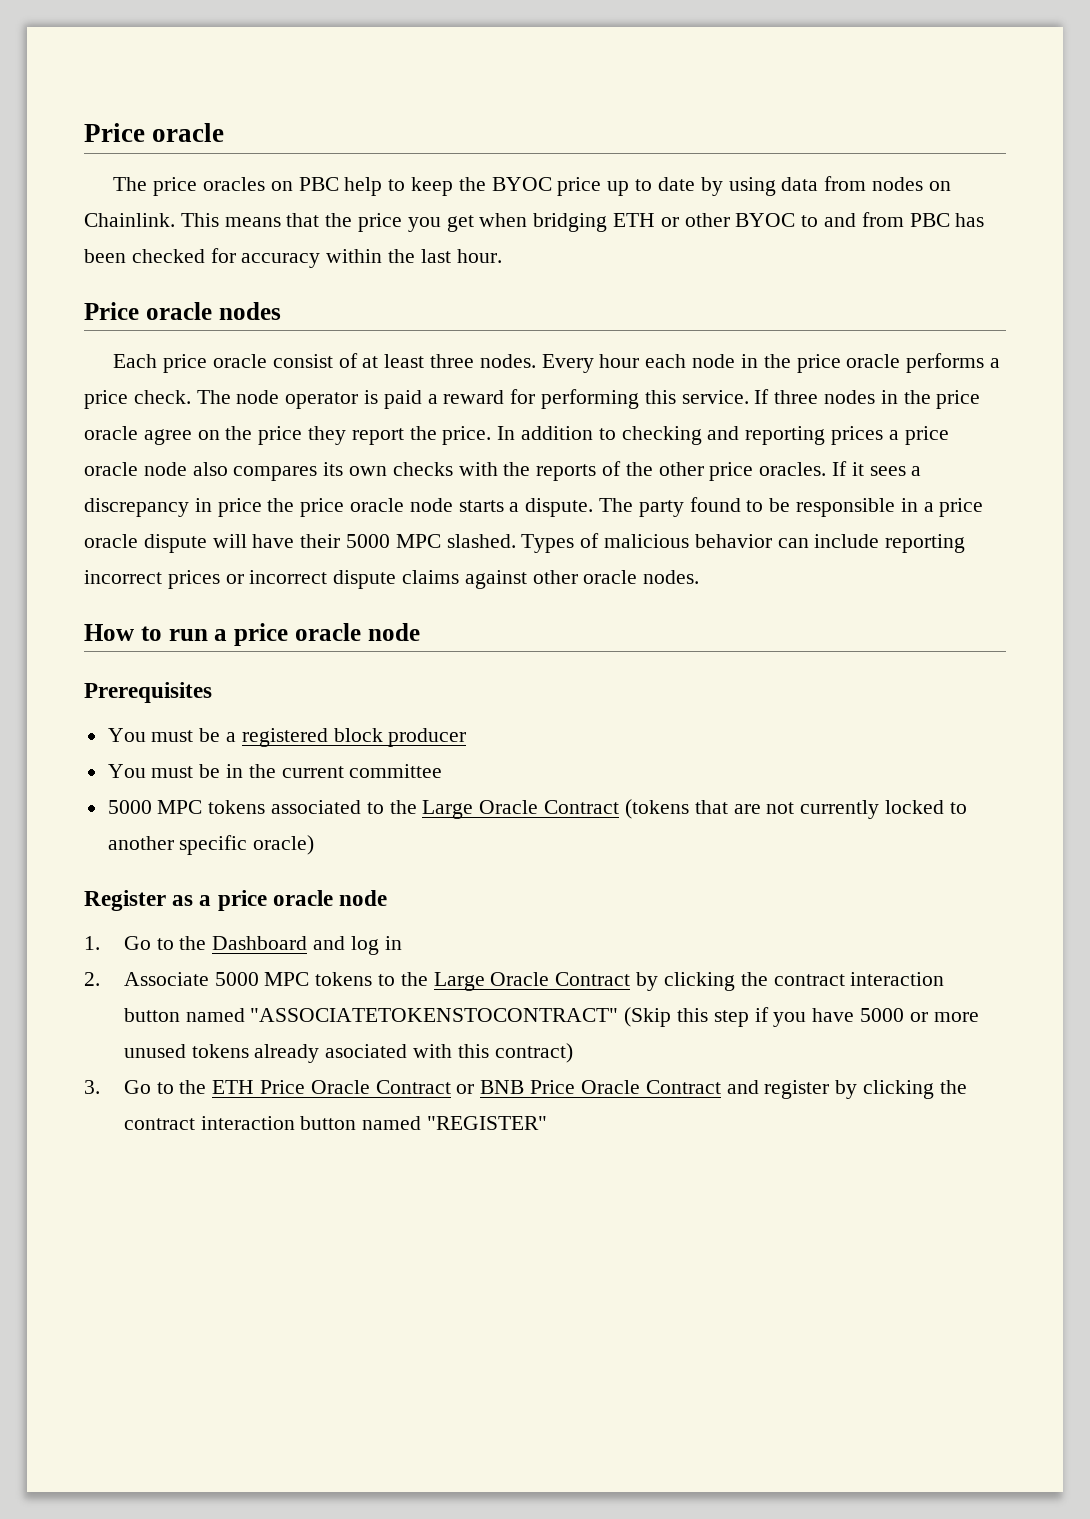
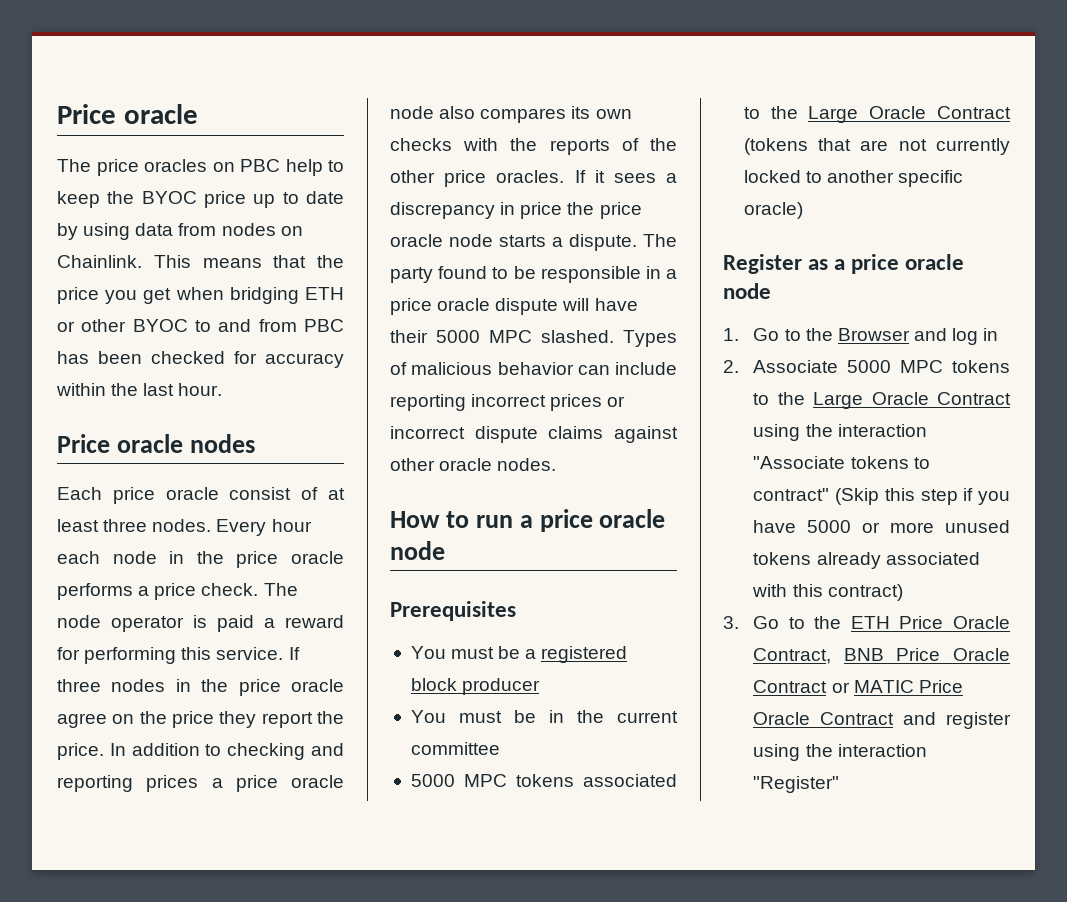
[212,936,308,950] Dashboard -> [837,328,910,341] Browser
[636,972,945,991] [123,1008,619,1022] by clicking the contract interaction button named "ASSOCIATETOKENSTOCONTRACT" -> [753,424,927,441] [753,456,930,469] [753,488,830,501] using the interaction "Associate tokens to contract"
[325,1044,408,1058] asociated -> [885,552,980,565] associated
(370, 1087) none -> [753,648,1010,664] Contract, BNB Price Oracle
[480,1080,525,1094] BNB -> [853,680,914,693] MATIC
[835,1080,967,1099] [123,1116,548,1130] by clicking the contract interaction button named "REGISTER" -> [753,744,927,761] [753,776,840,793] using the interaction "Register"

